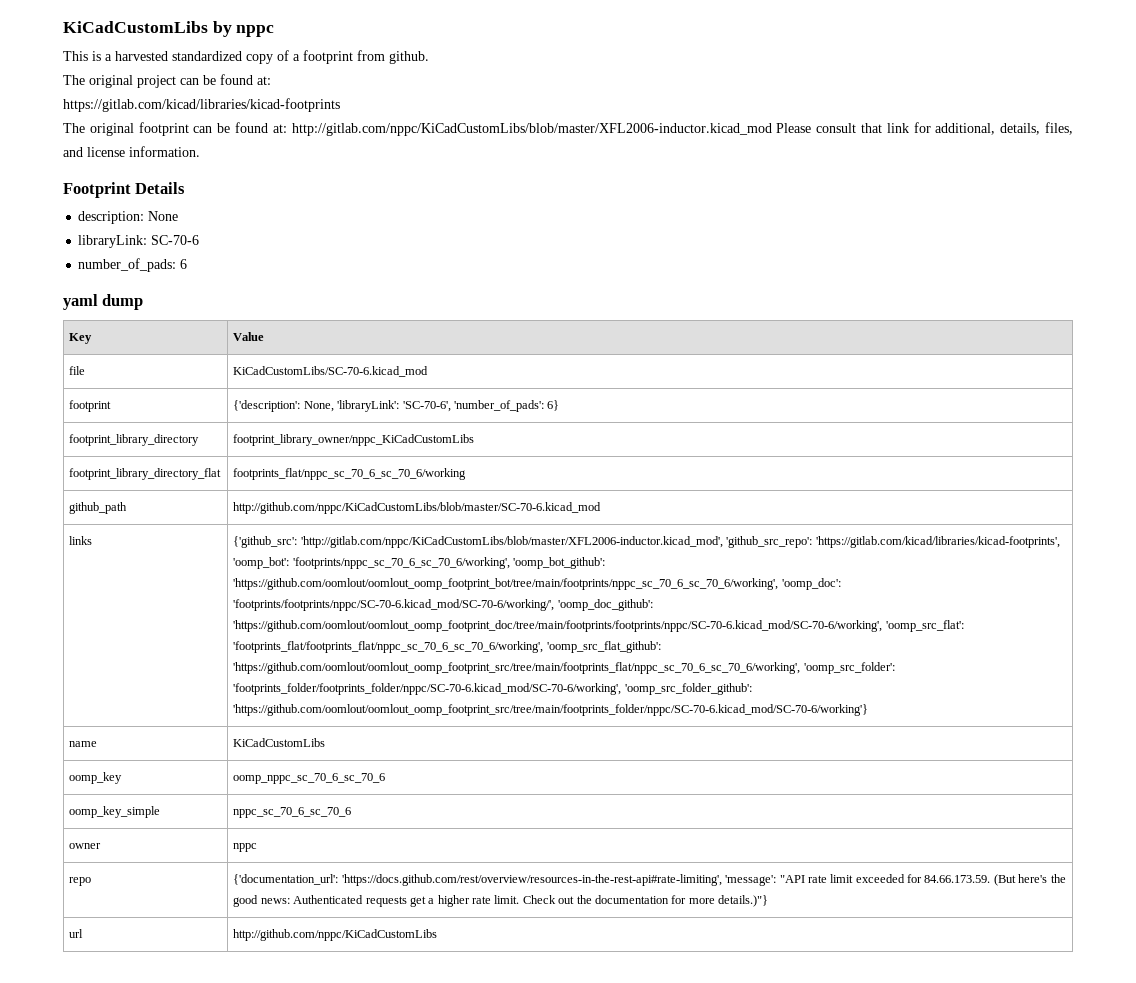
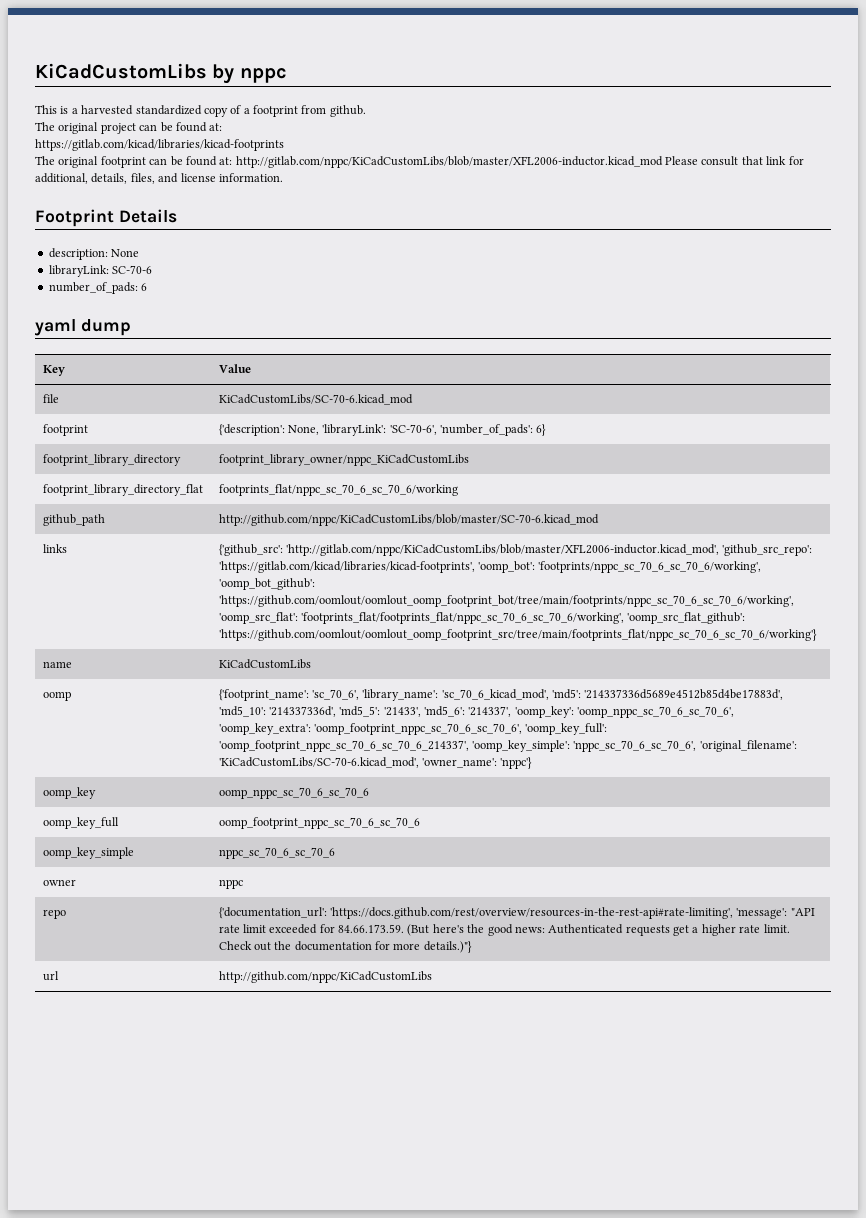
[781,578,841,590] [233,599,653,611] [233,620,964,632] [233,641,661,653] [233,662,895,674] [233,683,752,695] [233,704,869,716] [69,741,98,747] [233,738,326,747] 'oomp_doc': 'footprints/footprints/nppc/SC-70-6.kicad_mod/SC-70-6/working/', 'oomp_doc_github': 'https://github.com/oomlout/oomlout_oomp_footprint_doc/tree/main/footprints/footprints/nppc/SC-70-6.kicad_mod/SC-70-6/working', 'oomp_src_flat': 'footprints_flat/footprints_flat/nppc_sc_70_6_sc_70_6/working', 'oomp_src_flat_github': 'https://github.com/oomlout/oomlout_oomp_footprint_src/tree/main/footprints_flat/nppc_sc_70_6_sc_70_6/working', 'oomp_src_folder': 'footprints_folder/footprints_folder/nppc/SC-70-6.kicad_mod/SC-70-6/working', 'oomp_src_folder_github': 'https://github.com/oomlout/oomlout_oomp_footprint_src/tree/main/footprints_folder/nppc/SC-70-6.kicad_mod/SC-70-6/working'} // name | KiCadCustomLibs -> [218,612,746,624] [218,629,817,641] [42,661,72,668] [218,659,311,669] [42,691,71,701] [218,689,784,701] [218,706,735,718] [218,723,608,735] [218,740,797,752] [218,757,533,769] 'oomp_src_flat': 'footprints_flat/footprints_flat/nppc_sc_70_6_sc_70_6/working', 'oomp_src_flat_github': 'https://github.com/oomlout/oomlout_oomp_footprint_src/tree/main/footprints_flat/nppc_sc_70_6_sc_70_6/working'} // name | KiCadCustomLibs // oomp | {'footprint_name': 'sc_70_6', 'library_name': 'sc_70_6_kicad_mod', 'md5': '214337336d5689e4512b85d4be17883d', 'md5_10': '214337336d', 'md5_5': '21433', 'md5_6': '214337', 'oomp_key': 'oomp_nppc_sc_70_6_sc_70_6', 'oomp_key_extra': 'oomp_footprint_nppc_sc_70_6_sc_70_6', 'oomp_key_full': 'oomp_footprint_nppc_sc_70_6_sc_70_6_214337', 'oomp_key_simple': 'nppc_sc_70_6_sc_70_6', 'original_filename': 'KiCadCustomLibs/SC-70-6.kicad_mod', 'owner_name': 'nppc'}
(386, 778) none -> [42,817,119,829] [218,817,420,829] // oomp_key_full | oomp_footprint_nppc_sc_70_6_sc_70_6

